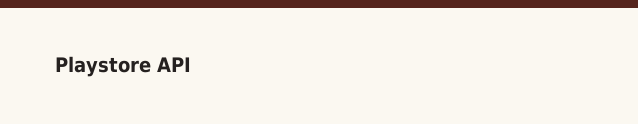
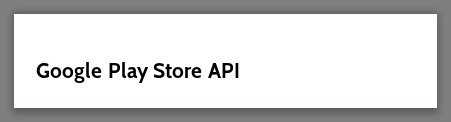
[55,56,151,77] Playstore -> [36,62,203,83] Google Play Store

